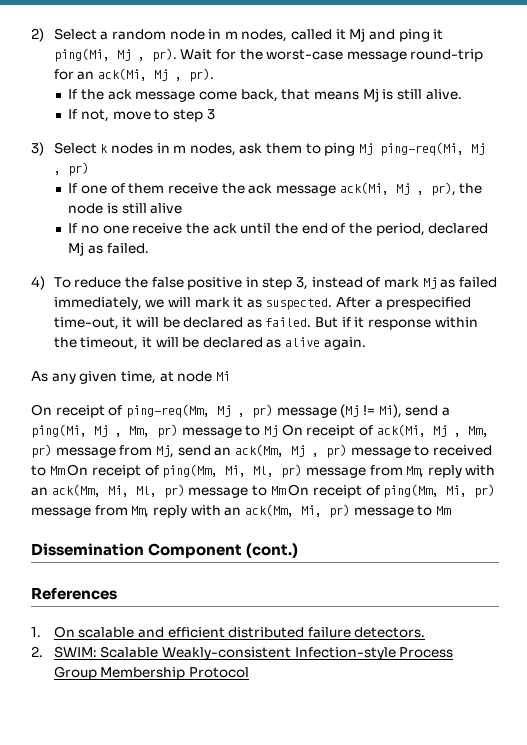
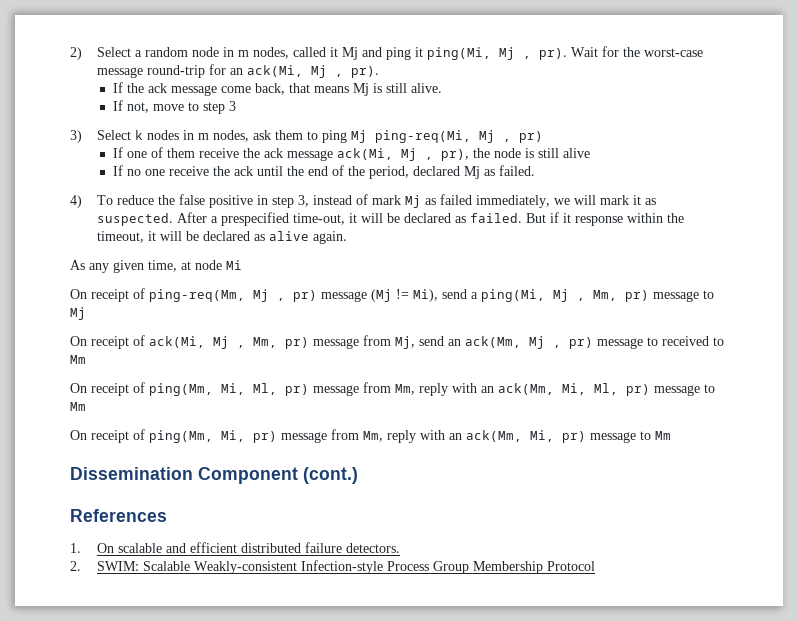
(278, 431) none -> (86, 313) //
(65, 470) none -> (86, 359) //
(286, 490) none -> (86, 406) //

